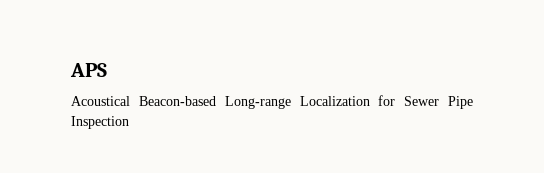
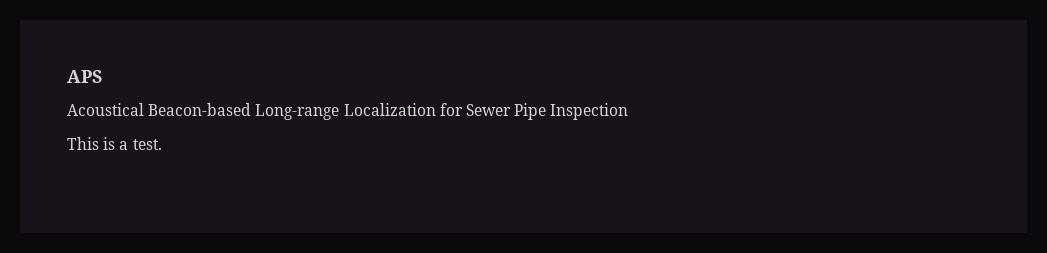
(129, 122) none -> [67,137,162,150] // This is a test.

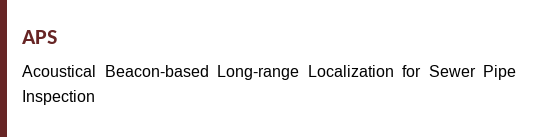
[67,137,162,150] // This is a test. -> (95, 97) none

